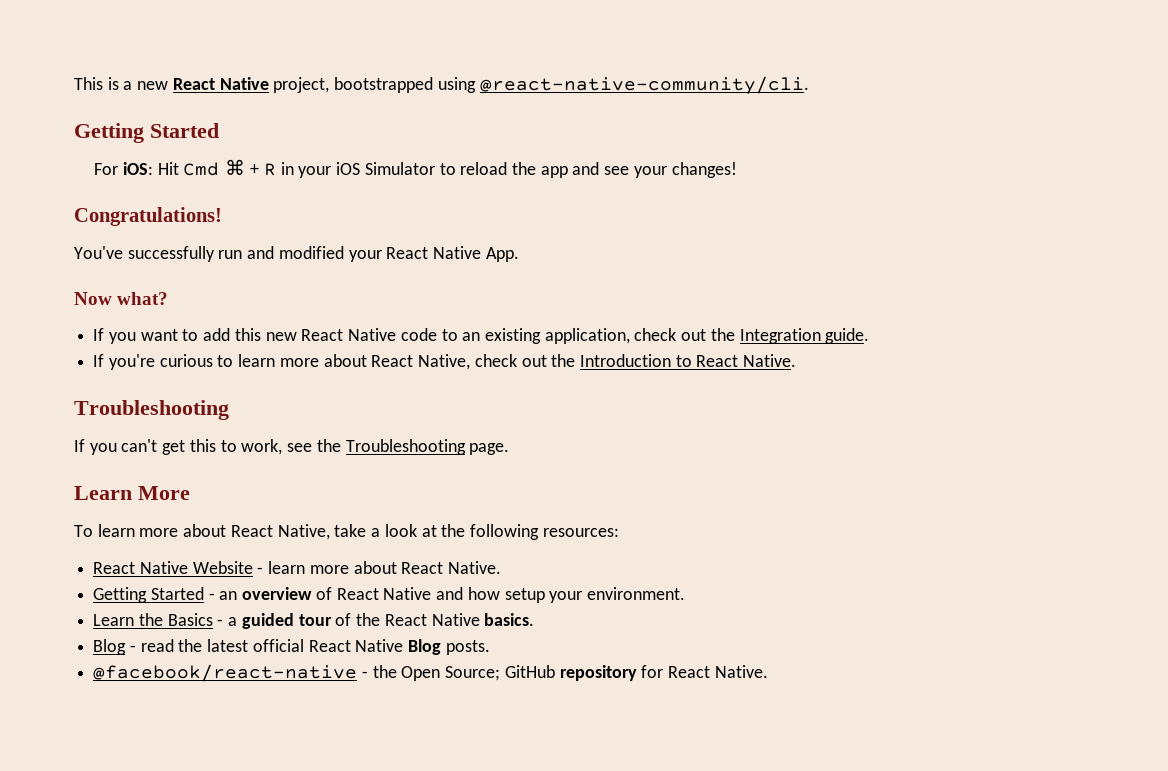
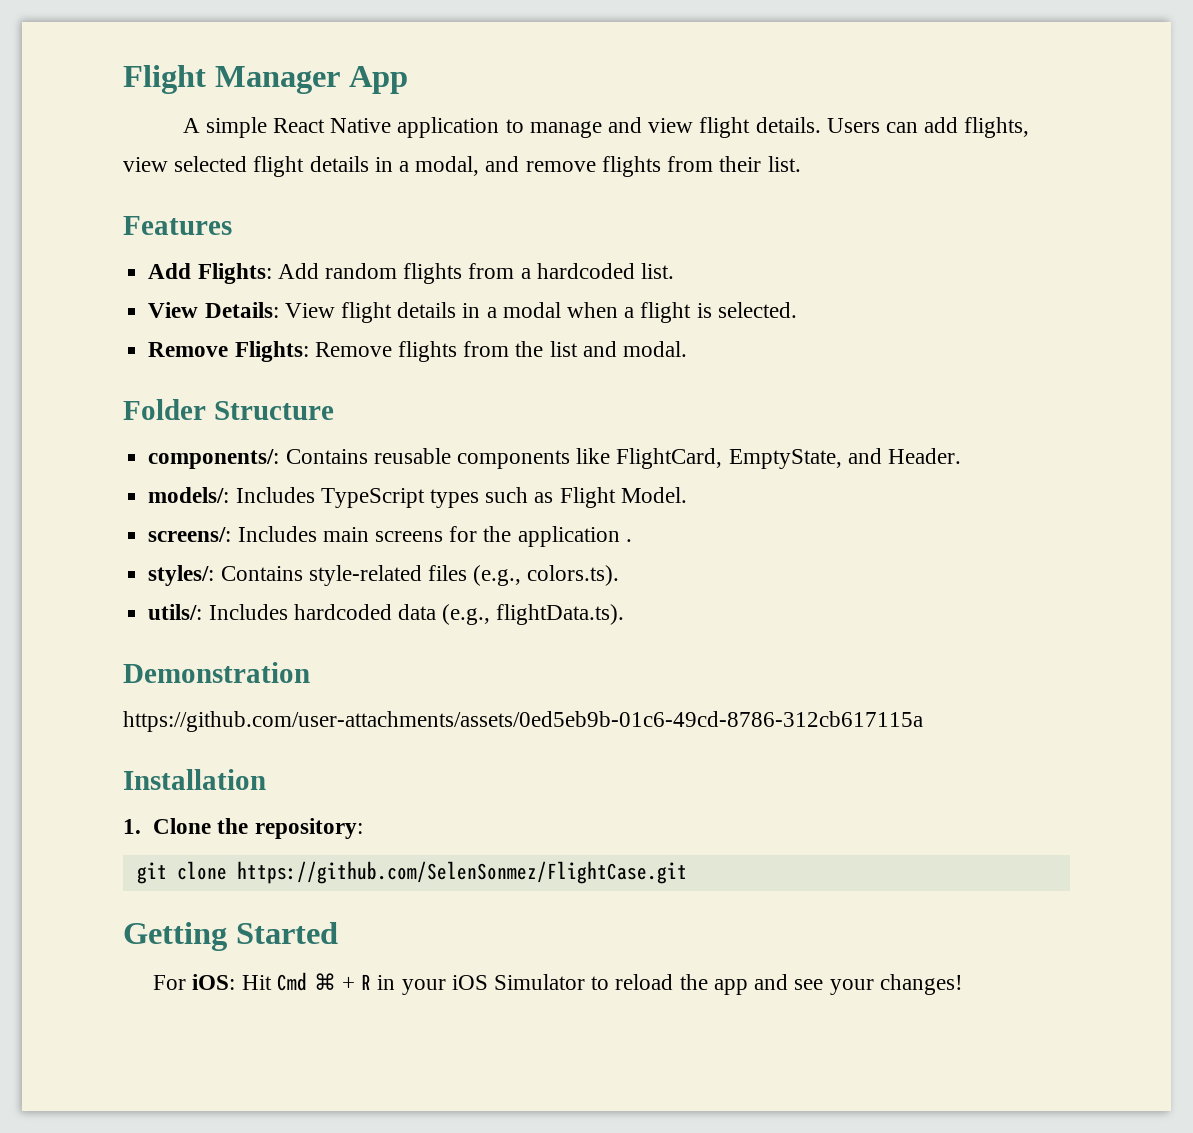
[74,76,809,94] This is a new React Native project, bootstrapped using @react-native-community/cli. -> [123,65,408,94] [182,117,1030,138] [123,156,801,177] [123,216,232,235] [148,263,674,284] [148,302,797,323] [148,341,687,362] [123,399,334,420] [148,448,961,469] [148,487,687,508] [148,526,632,547] [148,565,620,586] [148,604,625,625] [123,662,310,683] [123,711,923,732] [123,769,266,790] [123,818,363,839] [136,861,687,884] Flight Manager App // A simple React Native application to manage and view flight details. Users can add flights, view selected flight details in a modal, and remove flights from their list. // Features // Add Flights: Add random flights from a hardcoded list. // View Details: View flight details in a modal when a flight is selected. // Remove Flights: Remove flights from the list and modal. // Folder Structure // components/: Contains reusable components like FlightCard, EmptyState, and Header. // models/: Includes TypeScript types such as Flight Model. // screens/: Includes main screens for the application . // styles/: Contains style-related files (e.g., colors.ts). // utils/: Includes hardcoded data (e.g., flightData.ts). // Demonstration // https://github.com/user-attachments/assets/0ed5eb9b-01c6-49cd-8786-312cb617115a // Installation // 1. Clone the repository: // git clone https://github.com/SelenSonmez/FlightCase.git
[74,207,222,226] [74,246,519,262] [74,292,169,305] [93,328,870,344] [93,354,797,370] [74,400,229,420] [74,439,510,455] [74,486,190,500] [74,524,619,540] [93,561,502,574] [93,587,685,603] [93,613,535,629] [93,639,490,655] [93,664,768,682] // Congratulations! // You've successfully run and modified your React Native App. // Now what? // If you want to add this new React Native code to an existing application, check out the Integration guide. // If you're curious to learn more about React Native, check out the Introduction to React Native. // Troubleshooting // If you can't get this to work, see the Troubleshooting page. // Learn More // To learn more about React Native, take a look at the following resources: // React Native Website - learn more about React Native. // Getting Started - an overview of React Native and how setup your environment. // Learn the Basics - a guided tour of the React Native basics. // Blog - read the latest official React Native Blog posts. // @facebook/react-native - the Open Source; GitHub repository for React Native. -> (963, 984) none

